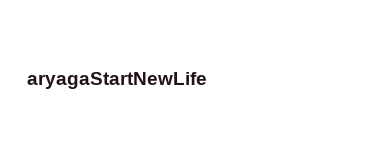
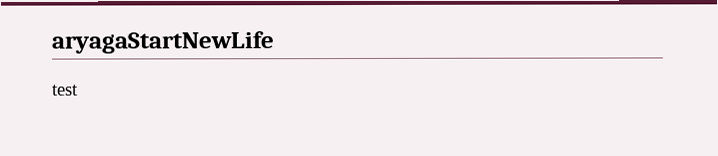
(207, 80) none -> [52,84,79,96] // test

